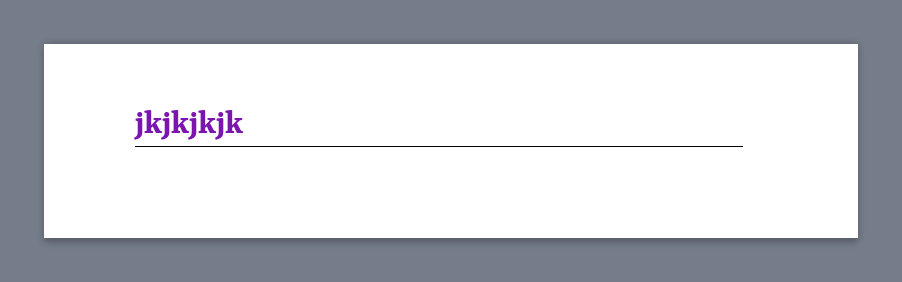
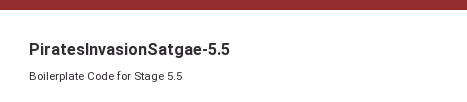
[133,110,243,140] jkjkjkjk -> [29,43,230,58] [29,71,183,82] PiratesInvasionSatgae-5.5 // Boilerplate Code for Stage 5.5

